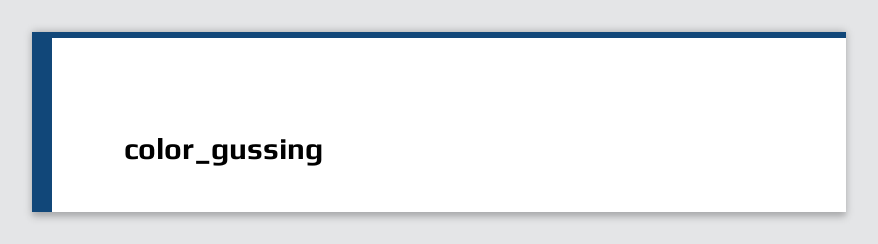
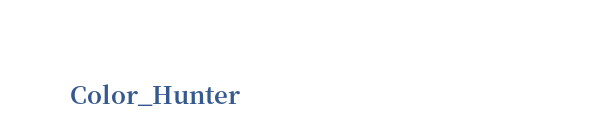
[124,138,323,166] color_gussing -> [70,84,240,106] Color_Hunter

